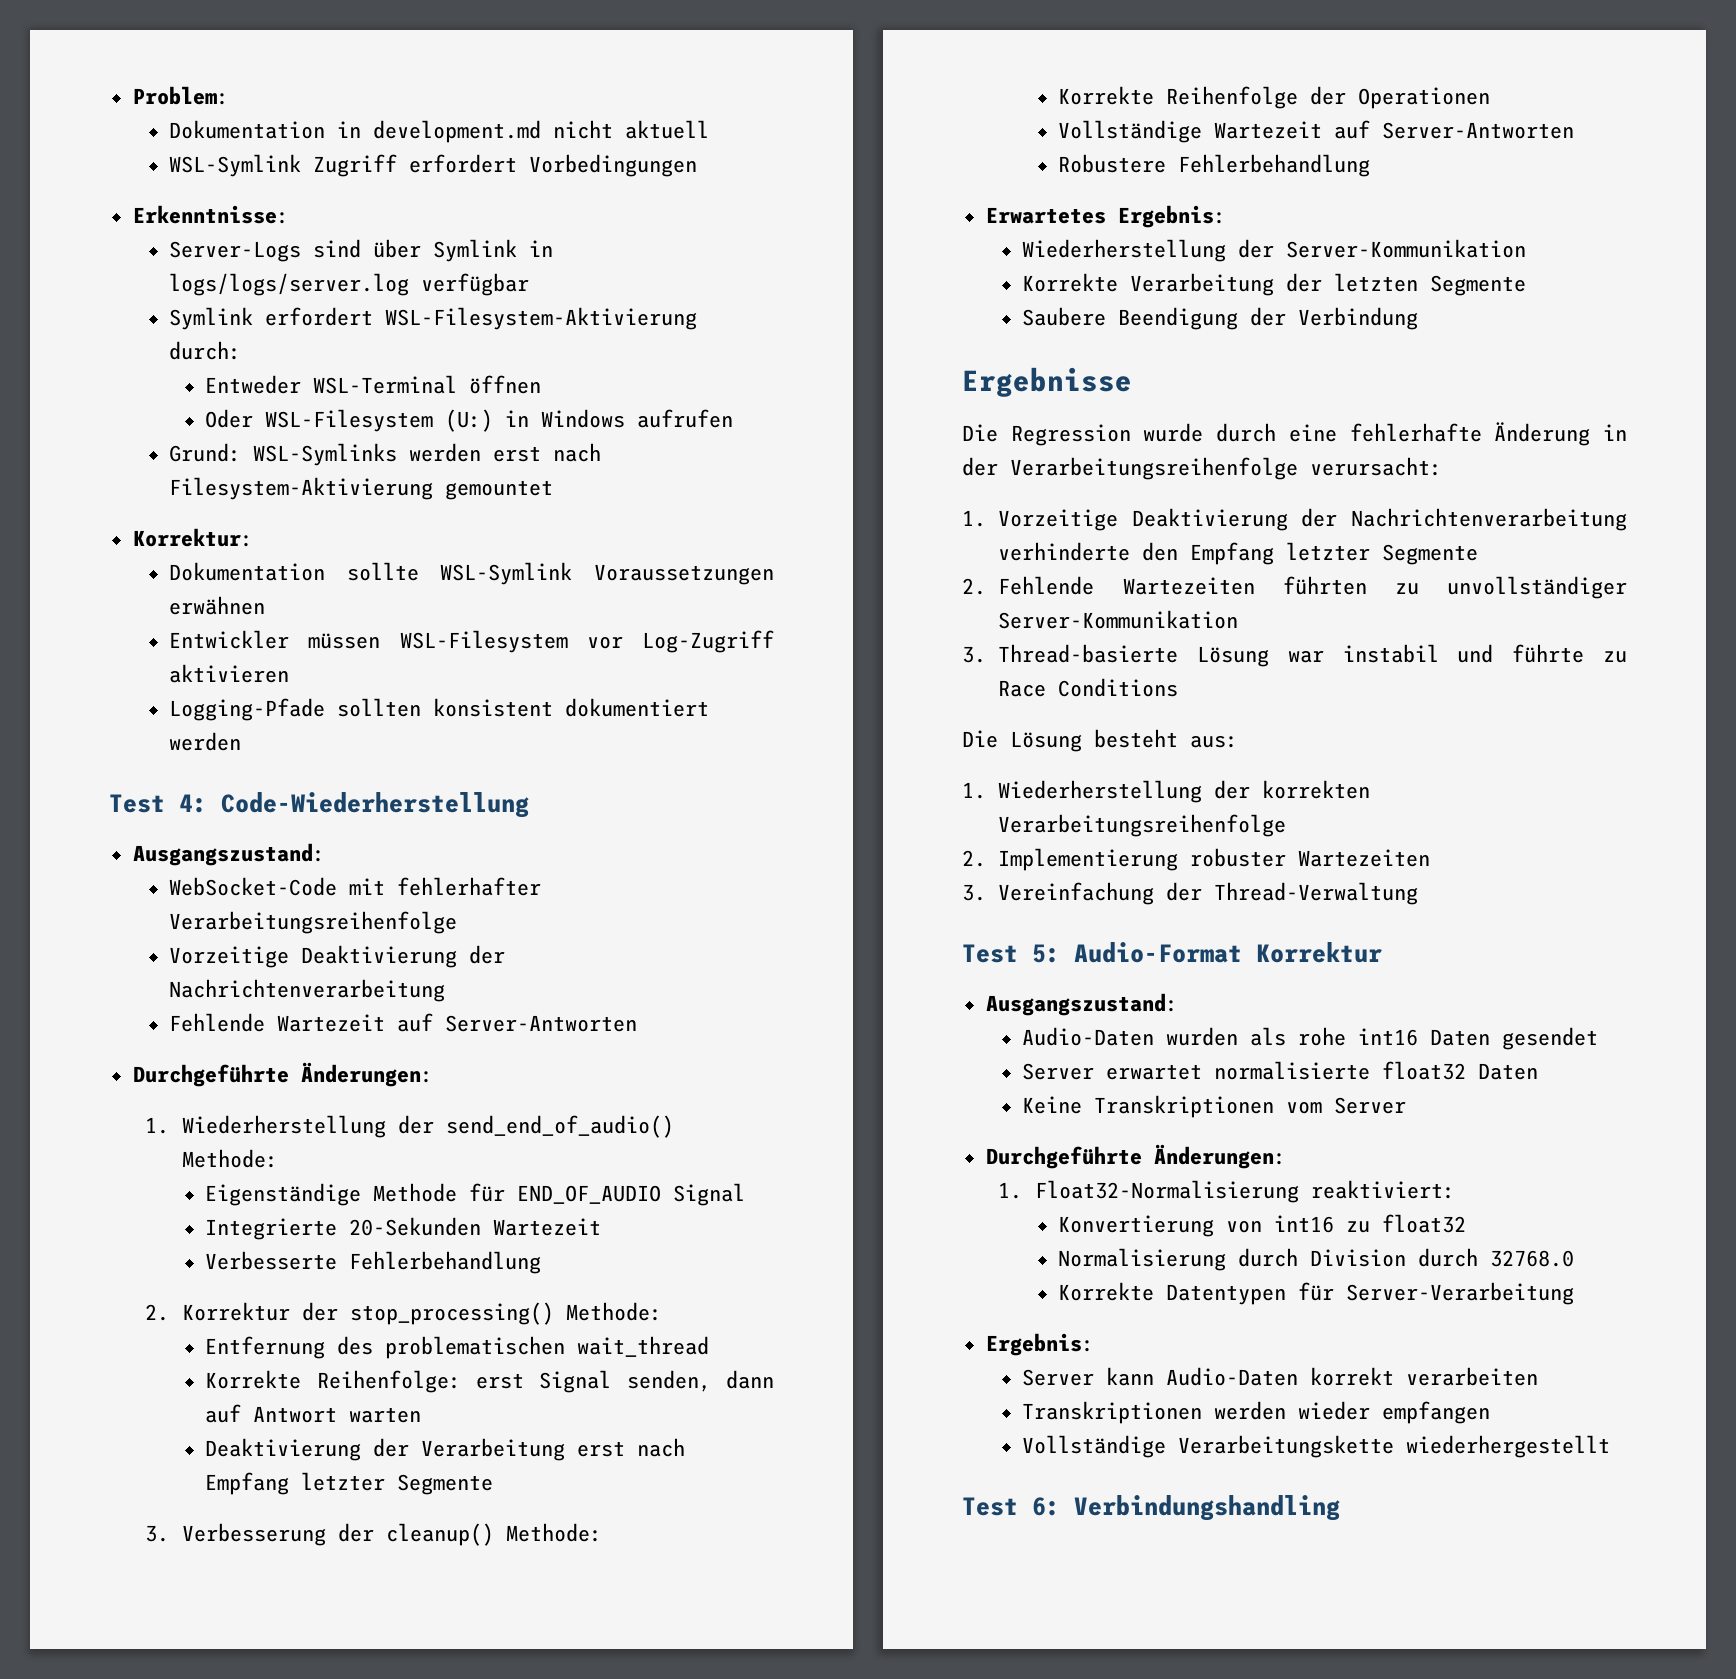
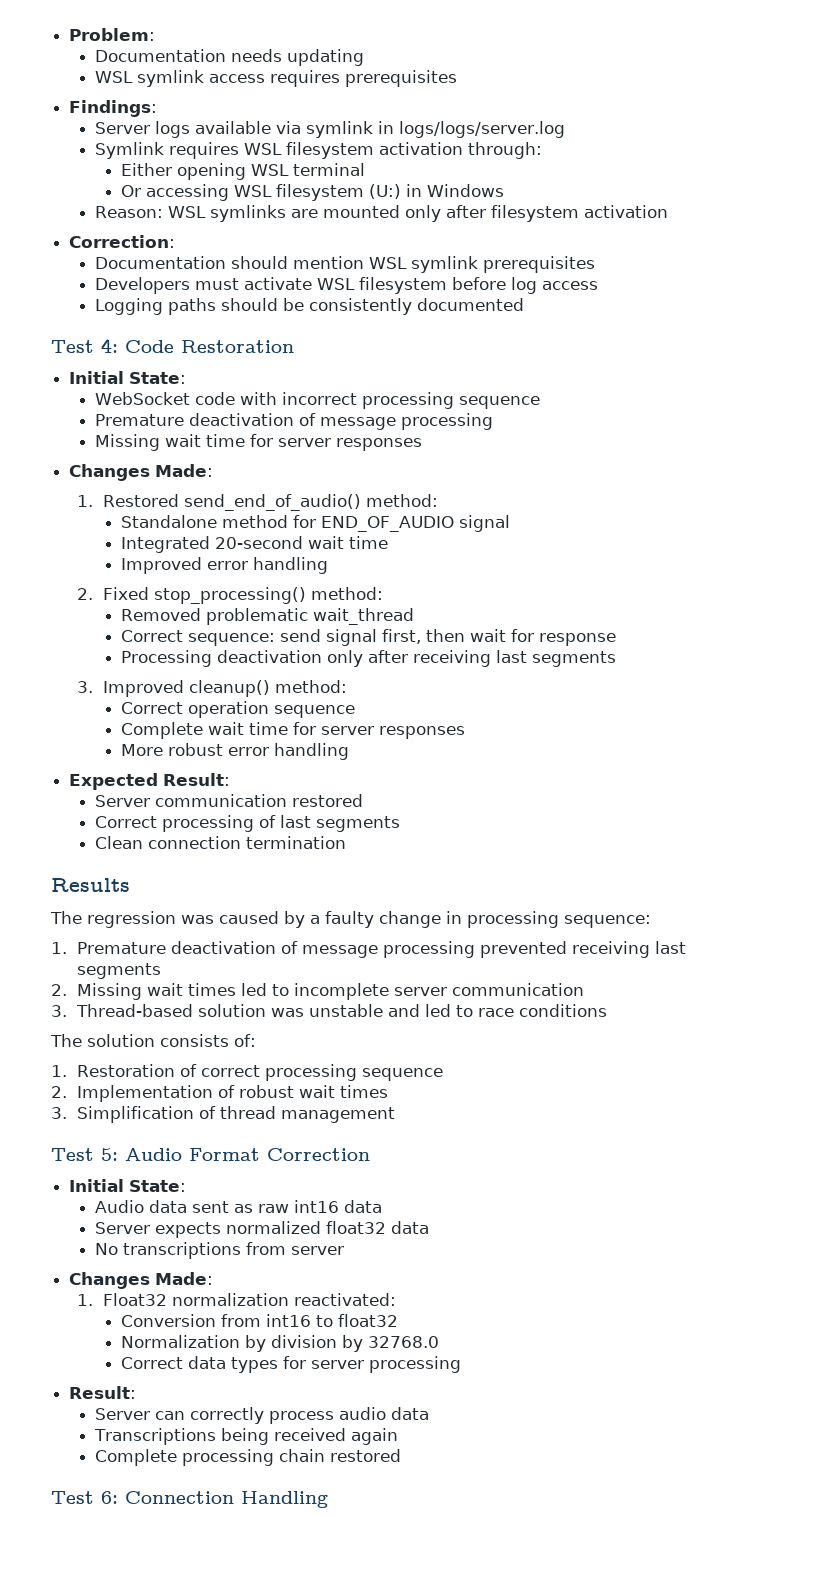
[169,120,710,143] [169,154,698,177] [132,205,289,224] [169,239,518,262] Dokumentation in development.md nicht aktuell // WSL-Symlink Zugriff erfordert Vorbedingungen // Erkenntnisse: // Server-Logs sind über Symlink -> [94,49,364,66] [94,70,457,87] [69,100,158,117] [94,121,373,138] Documentation needs updating // WSL symlink access requires prerequisites // Findings: // Server logs available via symlink
[421,273,530,296] [169,307,698,330] [169,341,242,360] [205,375,542,394] [205,409,734,432] [169,443,602,466] [169,477,554,500] [132,528,253,547] [169,562,774,585] [169,596,266,615] [169,630,775,653] [169,664,290,683] [169,698,710,721] [169,732,242,751] [109,792,529,818] [132,843,325,866] [169,877,542,896] [169,911,458,934] [169,945,506,968] [169,979,446,1002] [169,1013,638,1032] [132,1062,433,1087] [145,1115,674,1138] [181,1149,278,1168] [205,1183,746,1206] [205,1217,602,1240] [205,1251,542,1274] [145,1302,662,1325] [205,1336,710,1359] [205,1370,774,1393] [205,1404,422,1423] [205,1438,686,1461] [205,1472,494,1495] [145,1523,602,1546] [1058,86,1491,109] [1058,120,1575,143] [1058,154,1371,177] [985,205,1226,228] [1022,239,1527,262] [1022,273,1527,296] [1022,307,1419,330] [962,367,1132,397] [962,422,1627,446] [962,457,1442,480] [962,508,1627,531] [998,542,1479,565] [962,576,1627,599] [998,610,1239,629] [962,644,1627,667] [998,678,1179,697] [962,729,1238,752] [962,780,1371,803] [998,814,1287,837] [962,848,1431,871] [962,882,1419,905] [962,942,1382,963] [985,993,1178,1016] [1022,1027,1599,1050] [1022,1061,1539,1080] [1022,1095,1407,1118] [985,1144,1286,1169] [998,1180,1455,1203] [1058,1214,1467,1237] [1058,1248,1575,1271] [1058,1282,1575,1305] [985,1333,1094,1356] [1022,1367,1539,1386] [1022,1401,1491,1424] [1022,1435,1611,1458] verfügbar // Symlink erfordert WSL-Filesystem-Aktivierung durch: // Entweder WSL-Terminal öffnen // Oder WSL-Filesystem (U:) in Windows aufrufen // Grund: WSL-Symlinks werden erst nach Filesystem-Aktivierung gemountet // Korrektur: // Dokumentation sollte WSL-Symlink Voraussetzungen erwähnen // Entwickler müssen WSL-Filesystem vor Log-Zugriff aktivieren // Logging-Pfade sollten konsistent dokumentiert werden // Test 4: Code-Wiederherstellung // Ausgangszustand: // WebSocket-Code mit fehlerhafter Verarbeitungsreihenfolge // Vorzeitige Deaktivierung der Nachrichtenverarbeitung // Fehlende Wartezeit auf Server-Antworten // Durchgeführte Änderungen: // 1. Wiederherstellung der send_end_of_audio() Methode: // Eigenständige Methode für END_OF_AUDIO Signal // Integrierte 20-Sekunden Wartezeit // Verbesserte Fehlerbehandlung // 2. Korrektur der stop_processing() Methode: // Entfernung des problematischen wait_thread // Korrekte Reihenfolge: erst Signal senden, dann auf Antwort warten // Deaktivierung der Verarbeitung erst nach Empfang letzter Segmente // 3. Verbesserung der cleanup() Methode: // Korrekte Reihenfolge der Operationen // Vollständige Wartezeit auf Server-Antworten // Robustere Fehlerbehandlung // Erwartetes Ergebnis: // Wiederherstellung der Server-Kommunikation // Korrekte Verarbeitung der letzten Segmente // Saubere Beendigung der Verbindung // Ergebnisse // Die Regression wurde durch eine fehlerhafte Änderung in der Verarbeitungsreihenfolge verursacht: // 1. Vorzeitige Deaktivierung der Nachrichtenverarbeitung verhinderte den Empfang letzter Segmente // 2. Fehlende Wartezeiten führten zu unvollständiger Server-Kommunikation // 3. Thread-basierte Lösung war instabil und führte zu Race Conditions // Die Lösung besteht aus: // 1. Wiederherstellung der korrekten Verarbeitungsreihenfolge // 2. Implementierung robuster Wartezeiten // 3. Vereinfachung der Thread-Verwaltung // Test 5: Audio-Format Korrektur // Ausgangszustand: // Audio-Daten wurden als rohe int16 Daten gesendet // Server erwartet normalisierte float32 Daten // Keine Transkriptionen vom Server // Durchgeführte Änderungen: // 1. Float32-Normalisierung reaktiviert: // Konvertierung von int16 zu float32 // Normalisierung durch Division durch 32768.0 // Korrekte Datentypen für Server-Verarbeitung // Ergebnis: // Server kann Audio-Daten korrekt verarbeiten // Transkriptionen werden wieder empfangen // Vollständige Verarbeitungskette wiederhergestellt -> [94,142,542,159] [120,163,365,180] [120,184,504,201] [94,205,668,222] [69,235,176,248] [94,256,595,273] [94,277,598,294] [94,298,524,315] [51,338,294,353] [69,371,187,384] [94,392,540,409] [94,413,493,430] [94,434,422,451] [69,464,214,481] [76,494,438,511] [120,515,510,532] [120,536,388,553] [120,557,328,574] [76,587,383,604] [120,608,414,625] [120,629,616,646] [120,650,616,667] [76,680,347,697] [120,701,355,718] [120,722,465,739] [120,743,349,760] [69,773,231,790] [94,794,363,807] [94,815,400,832] [94,836,346,849] [51,878,130,892] [50,911,651,928] [51,941,686,958] [76,963,161,979] [51,983,584,1000] [51,1004,607,1017] [50,1034,256,1047] [51,1064,443,1081] [51,1085,388,1102] [51,1106,395,1123] [51,1148,370,1161] [69,1179,187,1192] [94,1200,382,1213] [94,1221,429,1238] [94,1242,344,1259] [69,1272,214,1289] [76,1293,396,1306] [120,1314,398,1327] [120,1335,439,1352] [120,1356,461,1373] [69,1386,137,1399] [94,1407,429,1424] [93,1428,398,1445] [94,1449,401,1466] // Symlink requires WSL filesystem activation through: // Either opening WSL terminal // Or accessing WSL filesystem (U:) in Windows // Reason: WSL symlinks are mounted only after filesystem activation // Correction: // Documentation should mention WSL symlink prerequisites // Developers must activate WSL filesystem before log access // Logging paths should be consistently documented // Test 4: Code Restoration // Initial State: // WebSocket code with incorrect processing sequence // Premature deactivation of message processing // Missing wait time for server responses // Changes Made: // 1. Restored send_end_of_audio() method: // Standalone method for END_OF_AUDIO signal // Integrated 20-second wait time // Improved error handling // 2. Fixed stop_processing() method: // Removed problematic wait_thread // Correct sequence: send signal first, then wait for response // Processing deactivation only after receiving last segments // 3. Improved cleanup() method: // Correct operation sequence // Complete wait time for server responses // More robust error handling // Expected Result: // Server communication restored // Correct processing of last segments // Clean connection termination // Results // The regression was caused by a faulty change in processing sequence: // 1. Premature deactivation of message processing prevented receiving last segments // 2. Missing wait times led to incomplete server communication // 3. Thread-based solution was unstable and led to race conditions // The solution consists of: // 1. Restoration of correct processing sequence // 2. Implementation of robust wait times // 3. Simplification of thread management // Test 5: Audio Format Correction // Initial State: // Audio data sent as raw int16 data // Server expects normalized float32 data // No transcriptions from server // Changes Made: // 1. Float32 normalization reactivated: // Conversion from int16 to float32 // Normalization by division by 32768.0 // Correct data types for server processing // Result: // Server can correctly process audio data // Transcriptions being received again // Complete processing chain restored
[1074,1495,1340,1521] Verbindungshandling -> [125,1491,328,1508] Connection Handling

